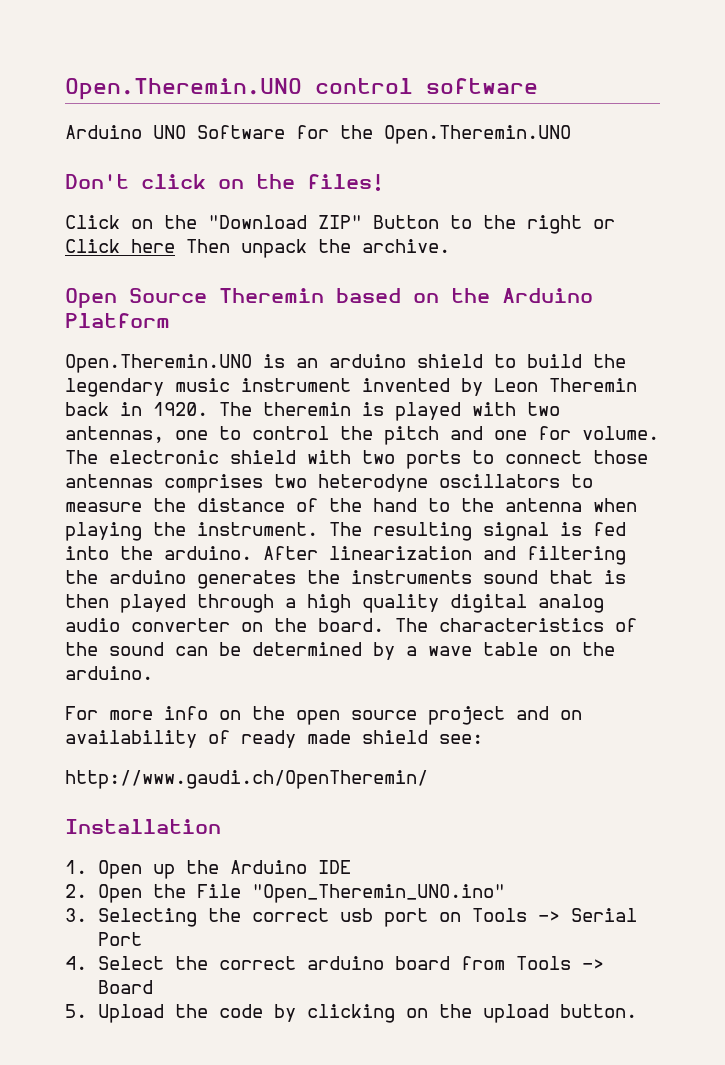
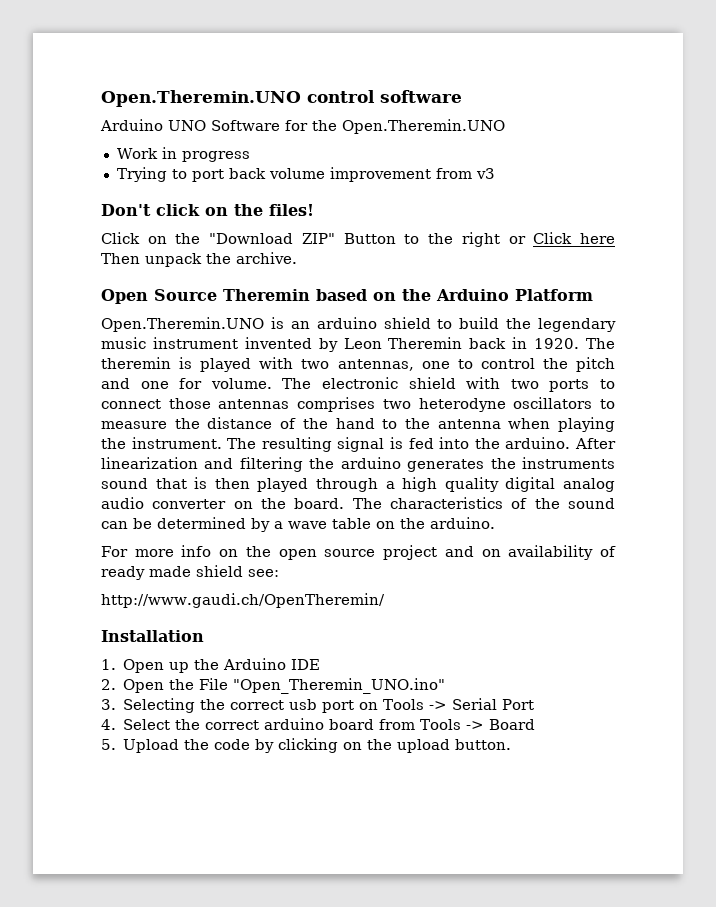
(571, 134) none -> [116,147,250,162] [116,167,495,182] // Work in progress // Trying to port back volume improvement from v3

